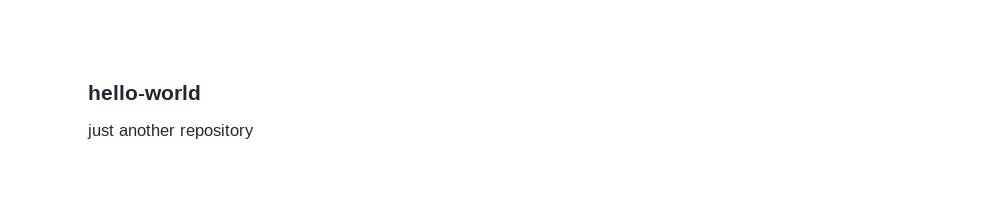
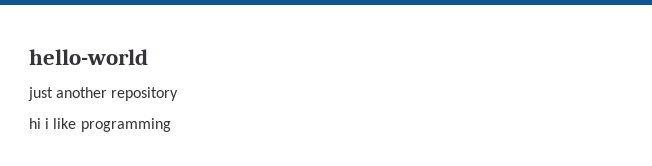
(254, 131) none -> [29,118,171,132] // hi i like programming

